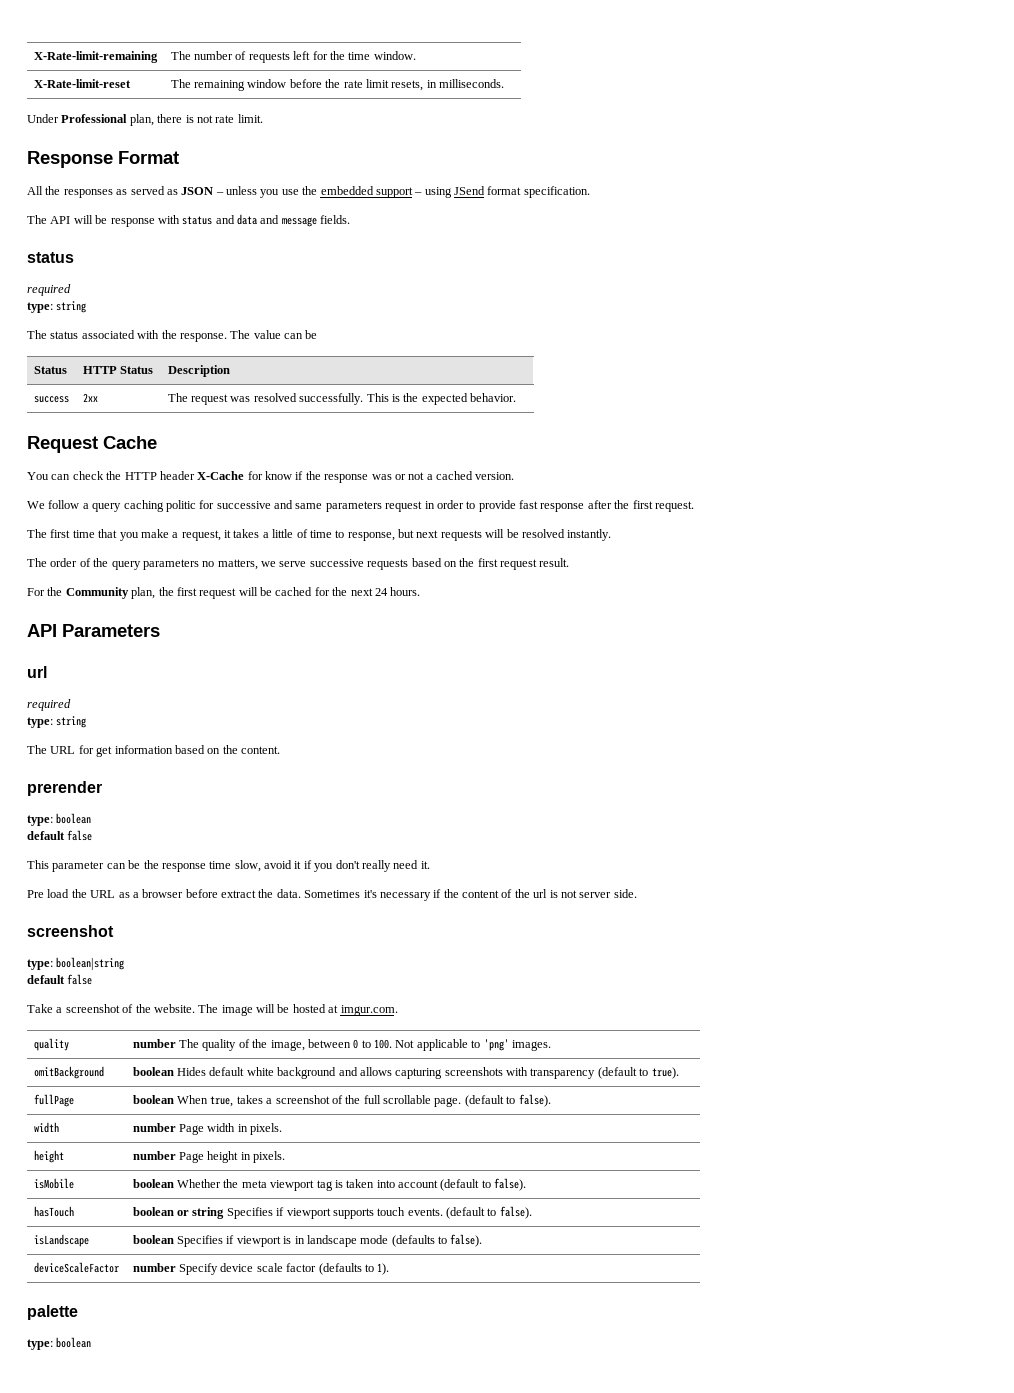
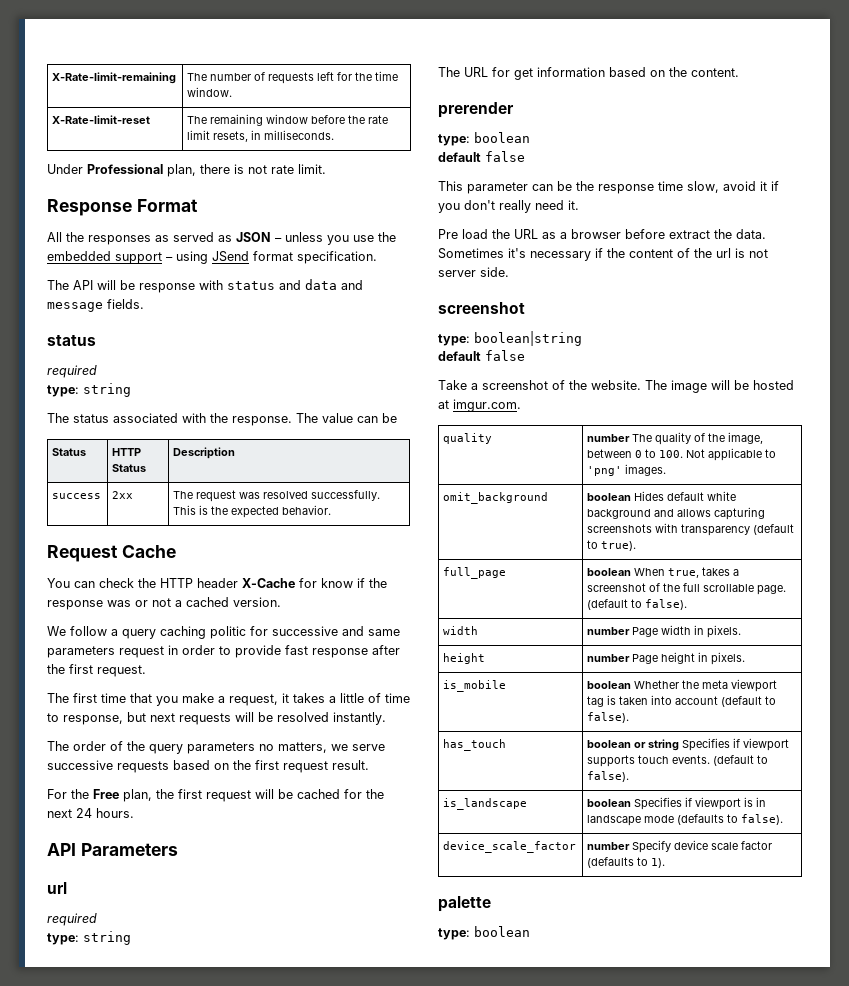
[65,587,129,599] Community -> [93,789,119,799] Free
[33,1066,104,1079] omitBackground -> [443,492,549,504] omit_background
[33,1094,74,1107] fullPage -> [443,567,507,579] full_page
[33,1178,74,1189] isMobile -> [443,680,507,692] is_mobile
[33,1206,74,1217] hasTouch -> [443,739,507,751] has_touch
[33,1234,89,1247] isLandscape -> [443,798,528,810] is_landscape
[33,1262,119,1273] deviceScaleFactor -> [443,841,577,853] device_scale_factor

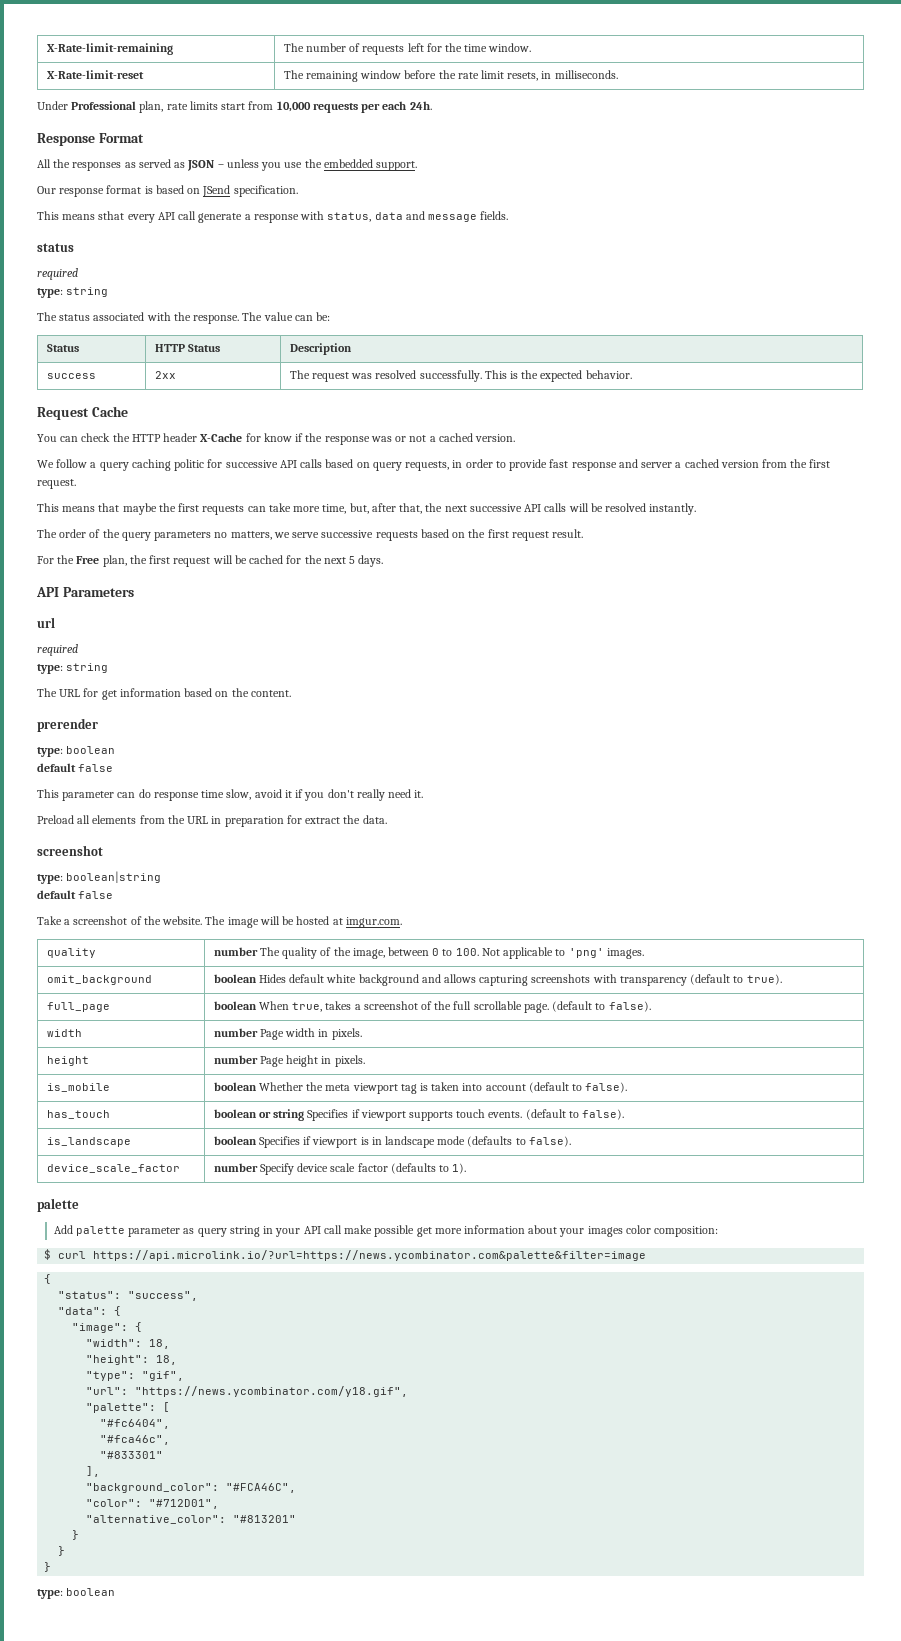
[200,164,326,174] there is not rate limit. -> [166,101,432,113] rate limits start from 10,000 requests per each 24h.
[115,251,377,264] [47,280,301,293] support – using JSend format specification. // The API will be response with status and -> [376,161,418,171] [37,185,298,197] [37,211,372,223] support. // Our response format is based on JSend specification. // This means sthat every API call generate a response with status,
[382,413,397,423] be -> [316,312,331,321] be:
[342,626,400,636] [47,646,164,658] and same parameters request -> [279,459,450,471] API calls based on query requests,
[372,645,400,655] [47,664,146,677] [47,693,410,706] [47,712,231,725] after the first request. // The first time that you make a request, it takes a little of time to response, but next requests -> [618,459,831,468] [37,479,76,489] [37,503,567,515] and server a cached version from the first request. // This means that maybe the first requests can take more time, but, after that, the next successive API calls
[76,808,134,818] 24 hours. -> [349,555,384,567] 5 days.
[557,181,594,191] be the -> [138,789,151,798] do
[438,229,766,239] [438,248,768,261] [438,267,509,277] Pre load the URL as a browser before extract the data. Sometimes it's necessary if the content of the url is not server side. -> [37,815,387,827] Preload all elements from the URL in preparation for extract the data.
(491, 904) none -> [53,1225,719,1237] [44,1249,647,1261] [44,1274,52,1284] [58,1291,199,1301] [58,1306,122,1316] [72,1322,143,1333] [86,1339,171,1349] [86,1355,178,1365] [86,1371,185,1381] [86,1386,409,1397] [86,1402,171,1413] [100,1419,171,1429] [100,1435,171,1445] [100,1451,164,1459] [86,1466,101,1477] [86,1483,297,1493] [86,1499,220,1509] [86,1515,297,1524] [72,1530,80,1540] [58,1546,66,1556] [44,1562,52,1572] // Add palette parameter as query string in your API call make possible get more information about your images color composition: // $ curl https://api.microlink.io/?url=https://news.ycombinator.com&palette&filter=image // { // "status": "success", // "data": { // "image": { // "width": 18, // "height": 18, // "type": "gif", // "url": "https://news.ycombinator.com/y18.gif", // "palette": [ // "#fc6404", // "#fca46c", // "#833301" // ], // "background_color": "#FCA46C", // "color": "#712D01", // "alternative_color": "#813201" // } // } // }

